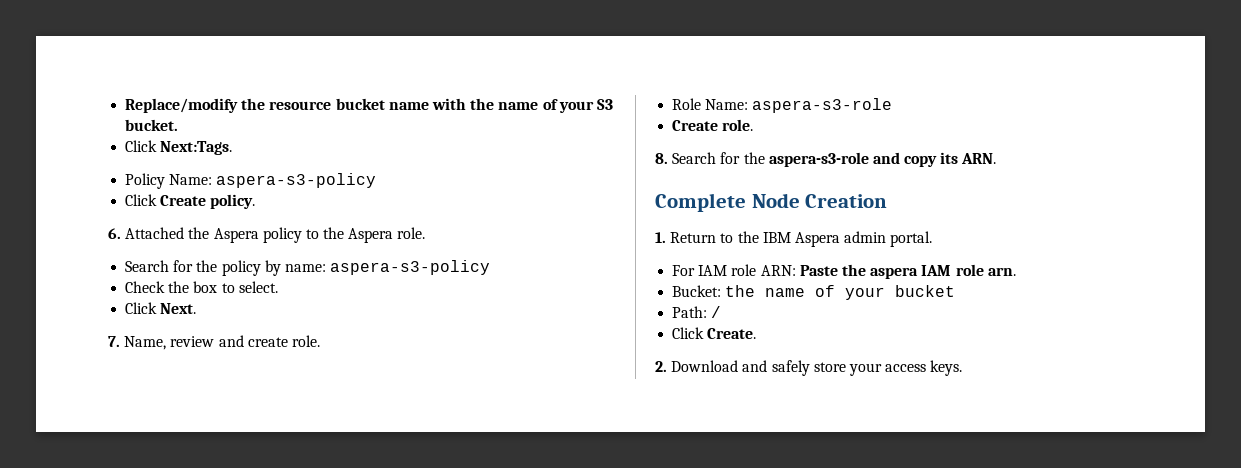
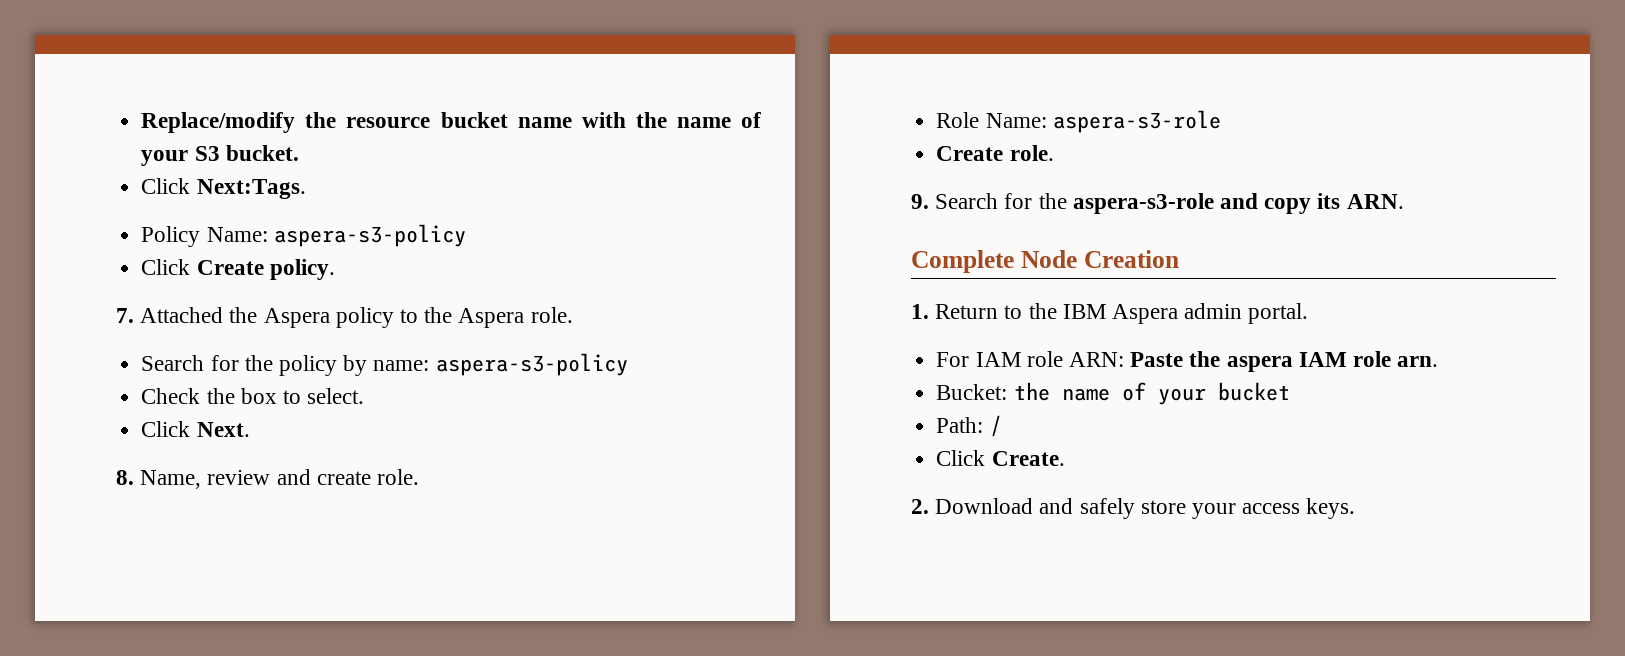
[108,228,121,239] 6. -> [116,308,134,323] 7.
[108,336,120,347] 7. -> [116,470,134,485] 8.
[655,153,668,164] 8. -> [911,194,929,209] 9.

